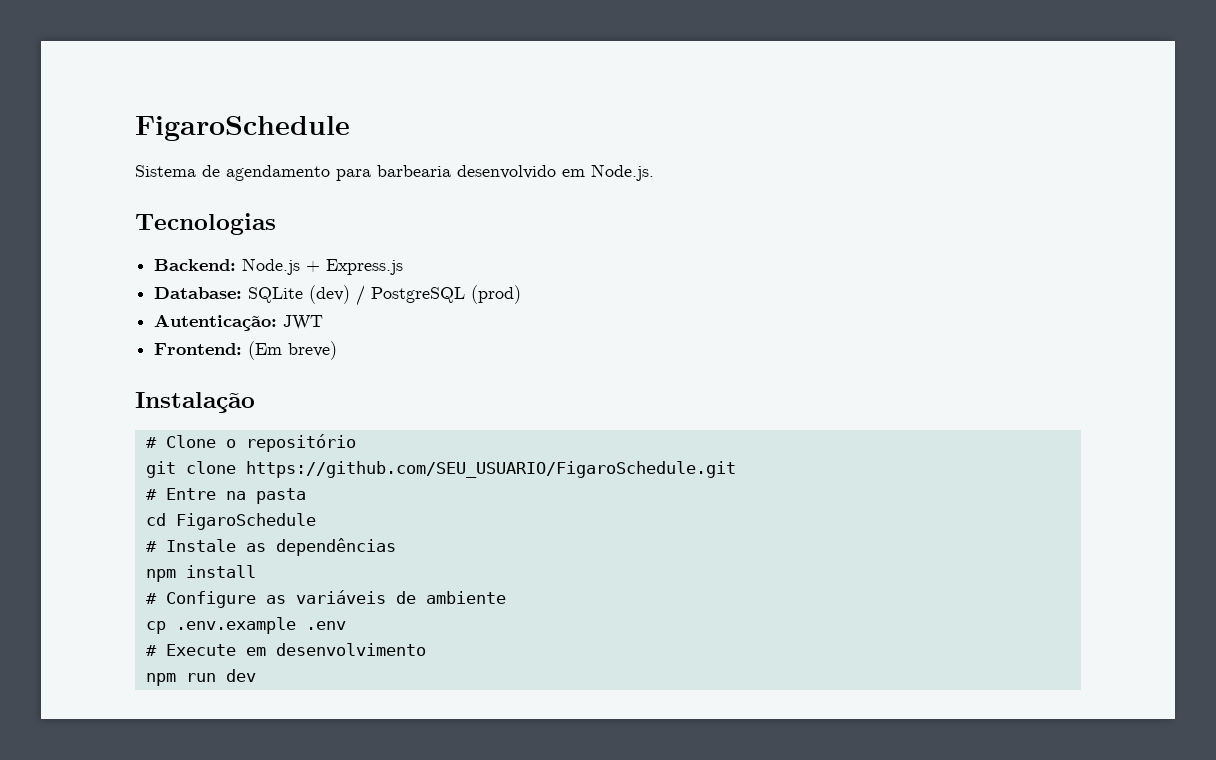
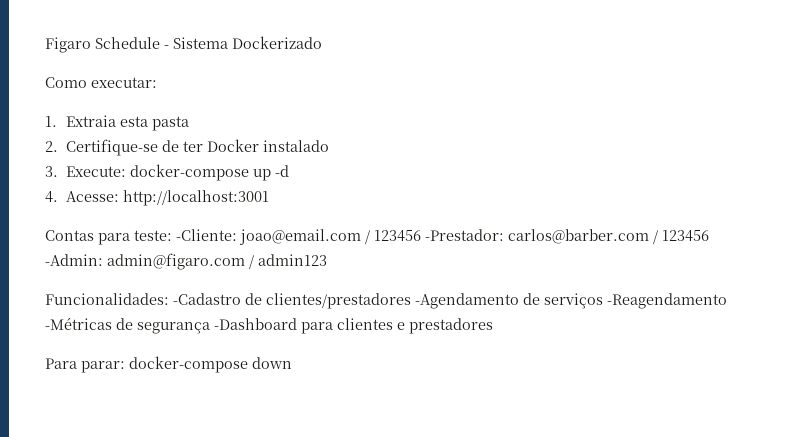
[135,116,350,141] [135,164,654,181] [135,213,276,235] [154,258,404,275] [154,285,522,306] [154,314,324,331] [154,341,338,360] [135,392,255,413] [145,434,356,452] [145,461,736,478] [145,488,306,504] [145,513,316,530] [145,538,396,556] [145,565,256,582] [145,590,506,608] [145,617,346,634] [145,643,426,656] [145,669,256,686] FigaroSchedule // Sistema de agendamento para barbearia desenvolvido em Node.js. // Tecnologias // Backend: Node.js + Express.js // Database: SQLite (dev) / PostgreSQL (prod) // Autenticação: JWT // Frontend: (Em breve) // Instalação // # Clone o repositório // git clone https://github.com/SEU_USUARIO/FigaroSchedule.git // # Entre na pasta // cd FigaroSchedule // # Instale as dependências // npm install // # Configure as variáveis de ambiente // cp .env.example .env // # Execute em desenvolvimento // npm run dev -> [45,36,322,53] [45,77,157,88] [45,115,190,131] [45,139,330,156] [45,164,290,181] [45,190,270,206] [45,229,709,245] [45,253,327,270] [45,293,727,309] [45,317,493,334] [45,356,292,373] Figaro Schedule - Sistema Dockerizado // Como executar: // 1. Extraia esta pasta // 2. Certifique-se de ter Docker instalado // 3. Execute: docker-compose up -d // 4. Acesse: http://localhost:3001 // Contas para teste: -Cliente: joao@email.com / 123456 -Prestador: carlos@barber.com / 123456 // -Admin: admin@figaro.com / admin123 // Funcionalidades: -Cadastro de clientes/prestadores -Agendamento de serviços -Reagendamento -Métricas de segurança -Dashboard para clientes e prestadores // Para parar: docker-compose down

